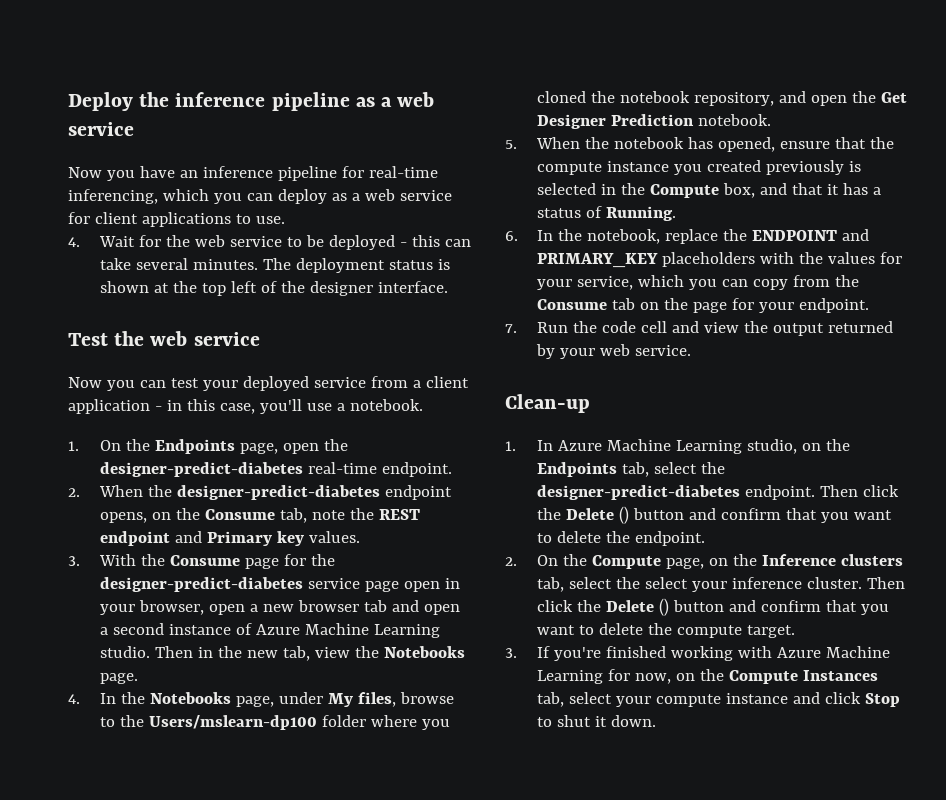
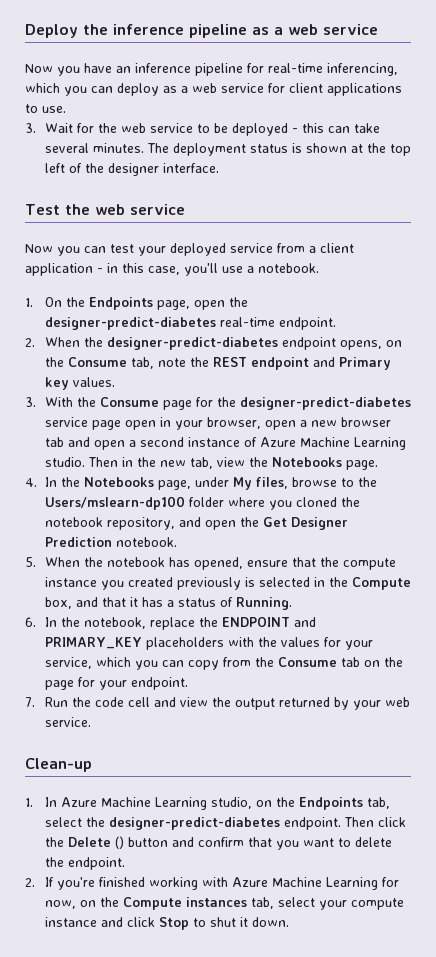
[68,237,80,247] 4. -> [25,123,36,133] 3.
[536,554,903,569] [536,577,905,592] [536,598,889,616] [536,623,795,638] [505,648,517,658] On the Compute page, on the Inference clusters tab, select the select your inference cluster. Then click the Delete () button and confirm that you want to delete the compute target. // 3. -> (35, 882) none
[802,670,878,681] Instances -> [185,897,247,907] instances

